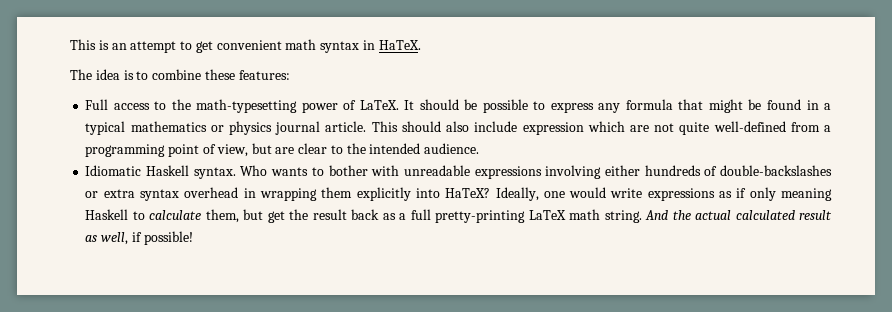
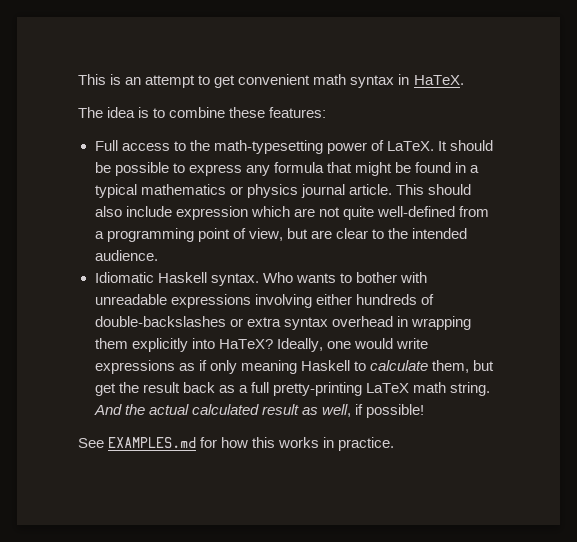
(193, 238) none -> [78,437,395,451] // See EXAMPLES.md for how this works in practice.

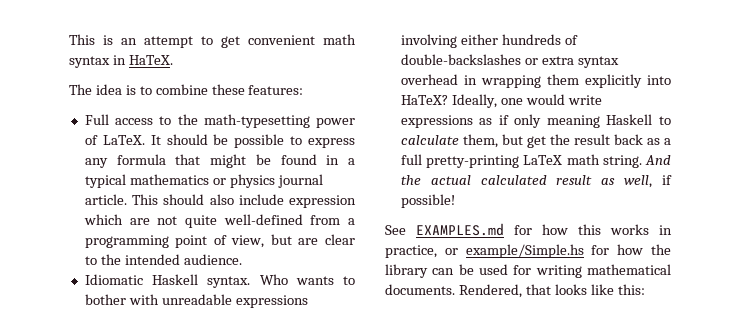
[338,437,395,451] practice. -> [385,244,671,258] [385,264,671,278] [385,284,645,298] practice, or example/Simple.hs for how the library can be used for writing mathematical documents. Rendered, that looks like this:

